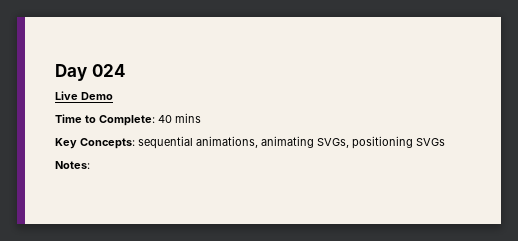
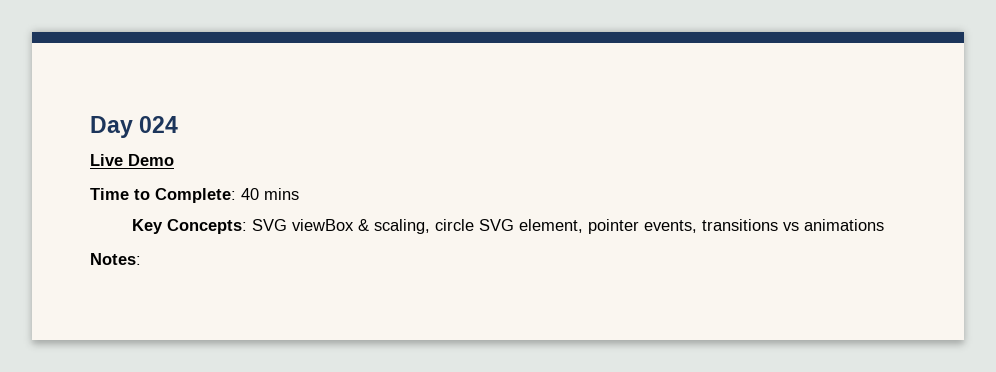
[138,136,445,149] sequential animations, animating SVGs, positioning SVGs -> [252,219,885,234] SVG viewBox & scaling, circle SVG element, pointer events, transitions vs animations

